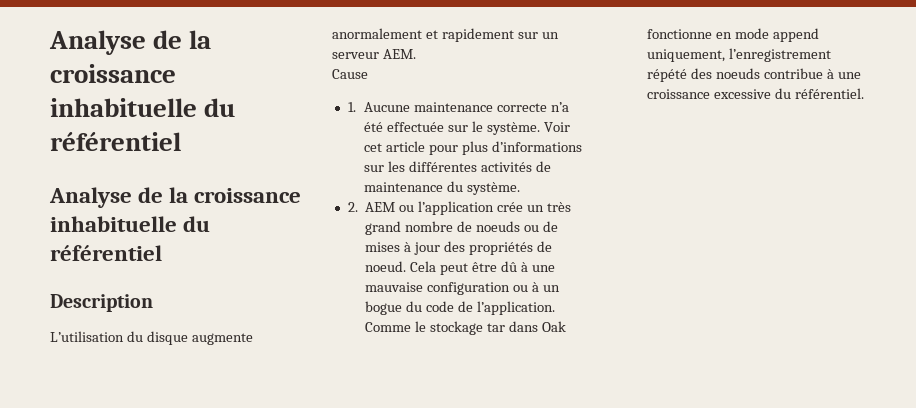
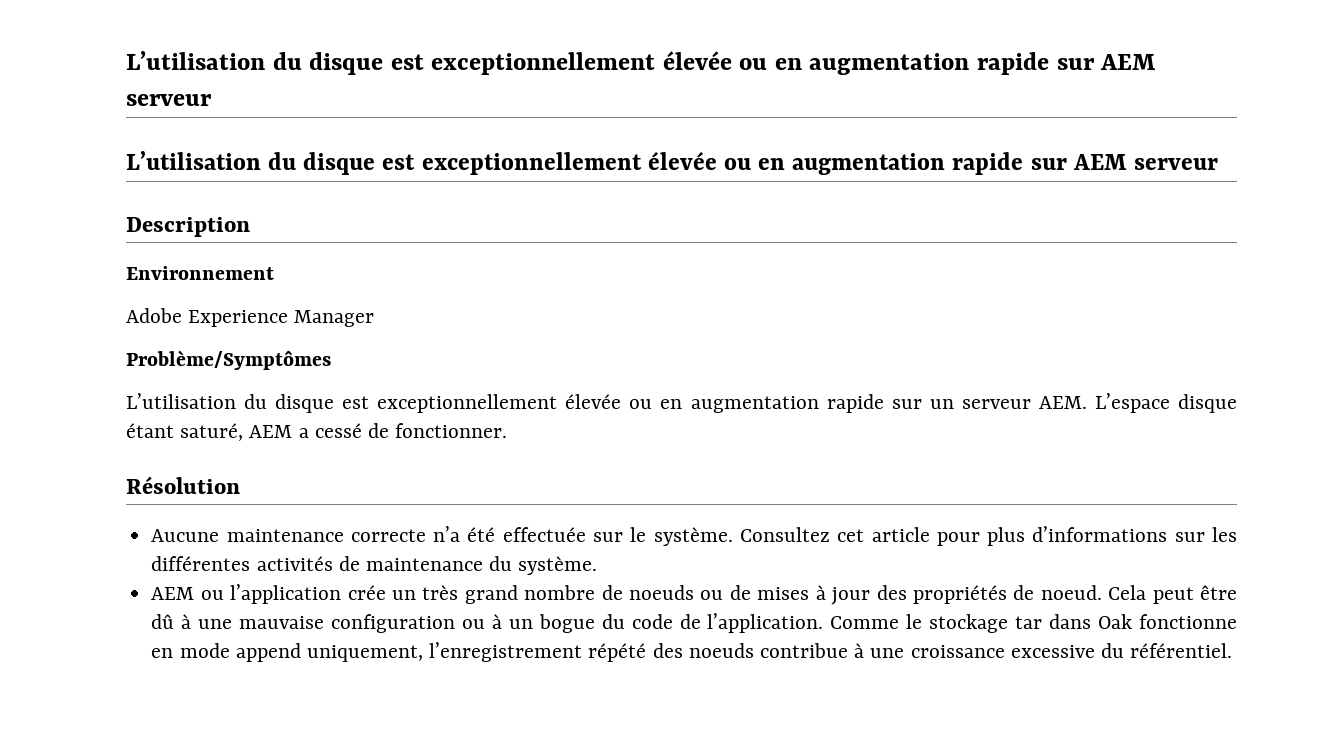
[49,30,212,55] [50,64,176,83] [50,98,236,117] [50,132,181,151] [49,187,302,208] [50,216,211,232] [50,245,162,261] [50,294,153,312] [50,331,253,345] [332,28,559,42] [332,49,416,59] [332,69,368,79] [347,102,356,112] Analyse de la croissance inhabituelle du référentiel // Analyse de la croissance inhabituelle du référentiel // Description // L’utilisation du disque augmente anormalement et rapidement sur un serveur AEM. // Cause // 1. -> [126,51,1157,75] [126,94,212,106] [126,151,1218,175] [126,217,250,237] [126,266,274,280] [126,308,375,327] [126,350,331,370] [126,393,1237,413] [126,423,508,441] [126,476,240,494] L’utilisation du disque est exceptionnellement élevée ou en augmentation rapide sur AEM serveur // L’utilisation du disque est exceptionnellement élevée ou en augmentation rapide sur AEM serveur // Description // Environnement // Adobe Experience Manager // Problème/Symptômes // L’utilisation du disque est exceptionnellement élevée ou en augmentation rapide sur un serveur AEM. L’espace disque étant saturé, AEM a cessé de fonctionner. // Résolution //
[543,122,570,132] Voir -> [739,527,830,542] Consultez
[347,202,358,212] 2. -> (598, 565) none

